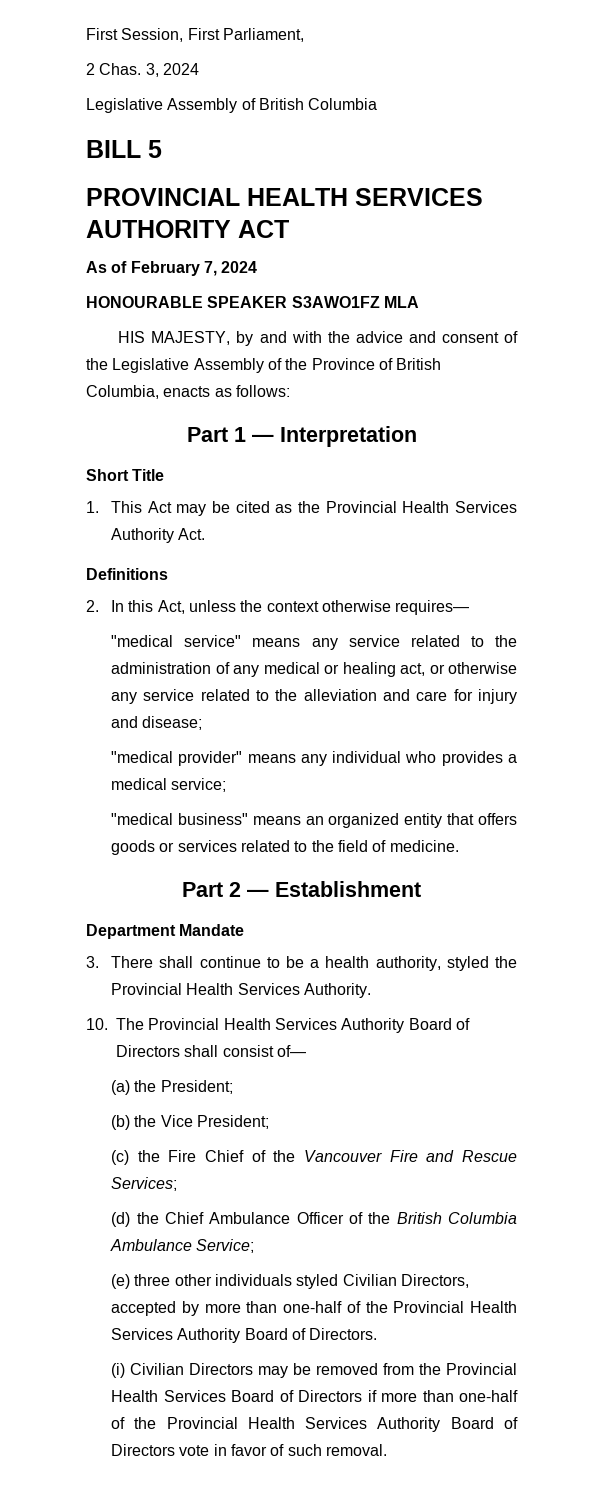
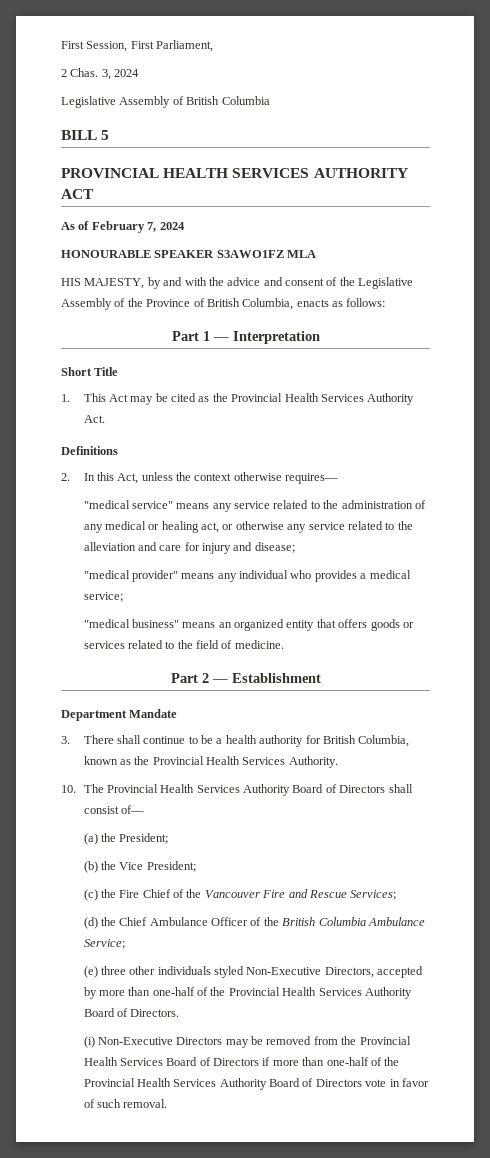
[375,956,489,971] authority, styled -> [259,735,410,747] [83,756,131,765] authority for British Columbia, known as
[342,1274,397,1286] Civilian -> [246,967,322,975] Non-Executive
[130,1363,185,1375] Civilian -> [97,1037,173,1045] Non-Executive

